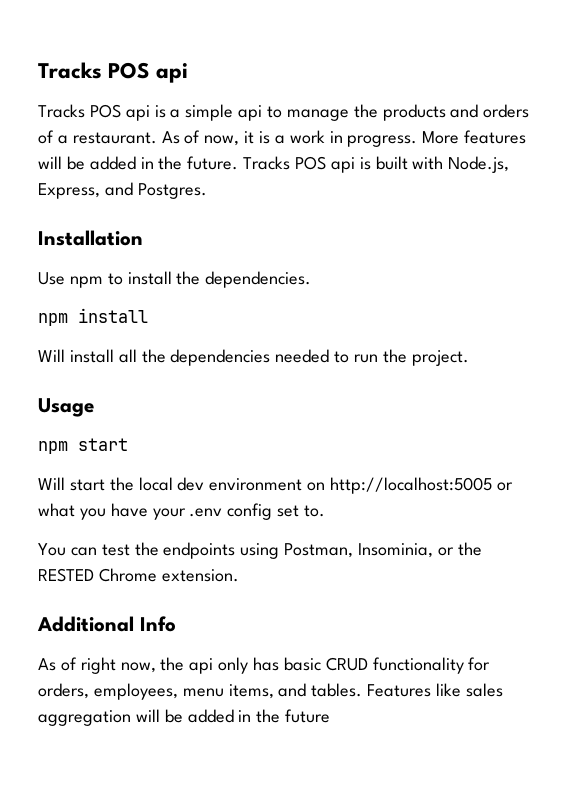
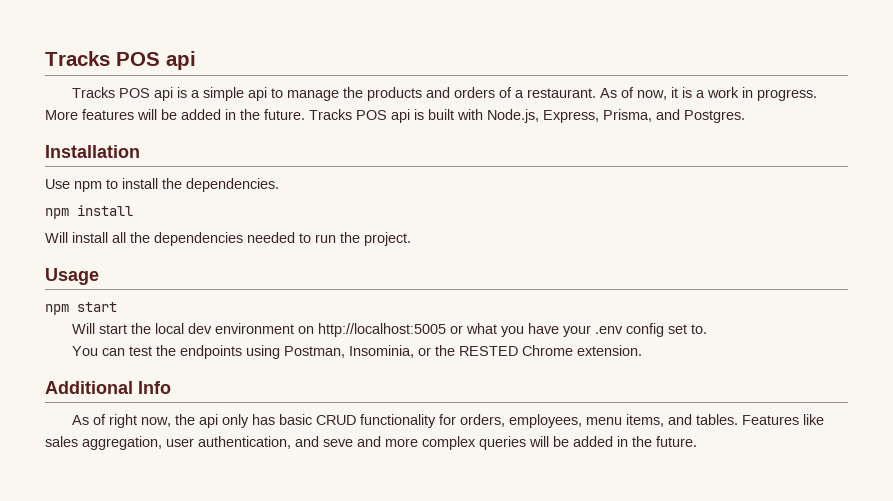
(100, 191) none -> [603,109,652,122] Prisma,
[38,709,331,726] aggregation will be added in the future -> [82,436,697,450] aggregation, user authentication, and seve and more complex queries will be added in the future.

